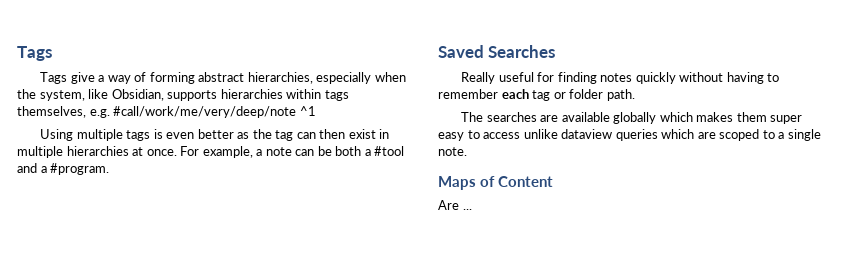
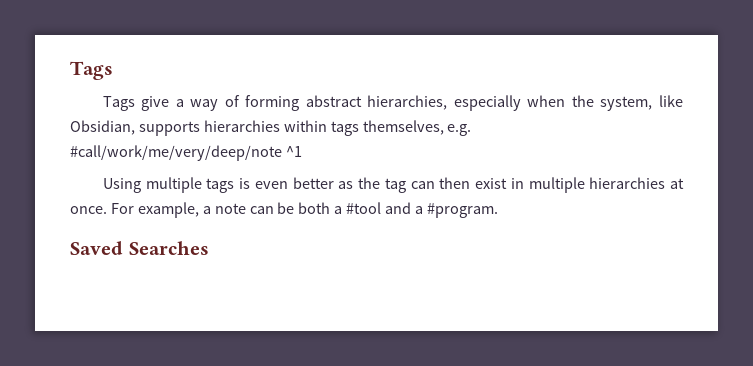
[461,72,780,84] [438,89,635,101] [461,112,803,124] [438,129,821,141] [438,147,467,156] [438,176,553,190] [438,200,472,210] // Really useful for finding notes quickly without having to remember each tag or folder path. // The searches are available globally which makes them super easy to access unlike dataview queries which are scoped to a single note. // Maps of Content // Are ... -> (209, 248) none

